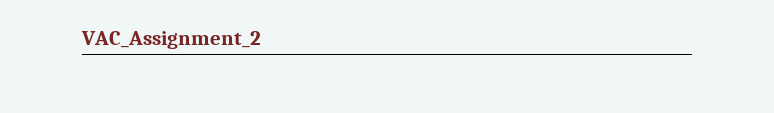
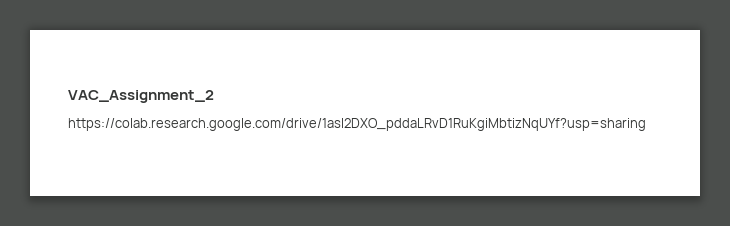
(261, 40) none -> [68,118,646,131] // https://colab.research.google.com/drive/1asI2DXO_pddaLRvD1RuKgiMbtizNqUYf?usp=sharing

